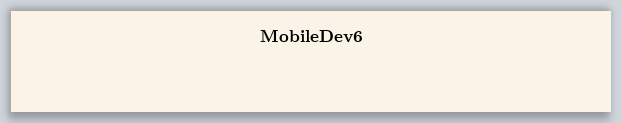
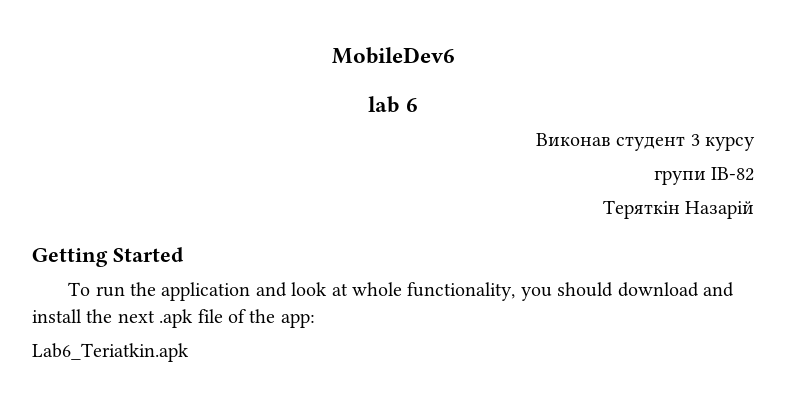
(363, 36) none -> [368,96,418,113] [535,133,755,151] [653,167,754,185] [602,200,754,219] [32,247,184,267] [68,282,734,301] [32,309,315,328] [32,343,189,362] // lab 6 // Виконав студент 3 курсу // групи ІВ-82 // Теряткін Назарій // Getting Started // To run the application and look at whole functionality, you should download and install the next .apk file of the app: // Lab6_Teriatkin.apk

